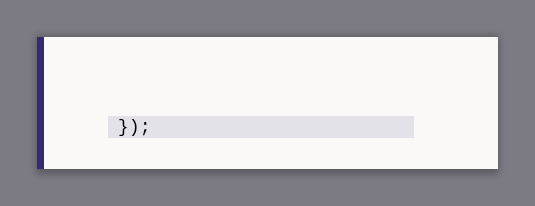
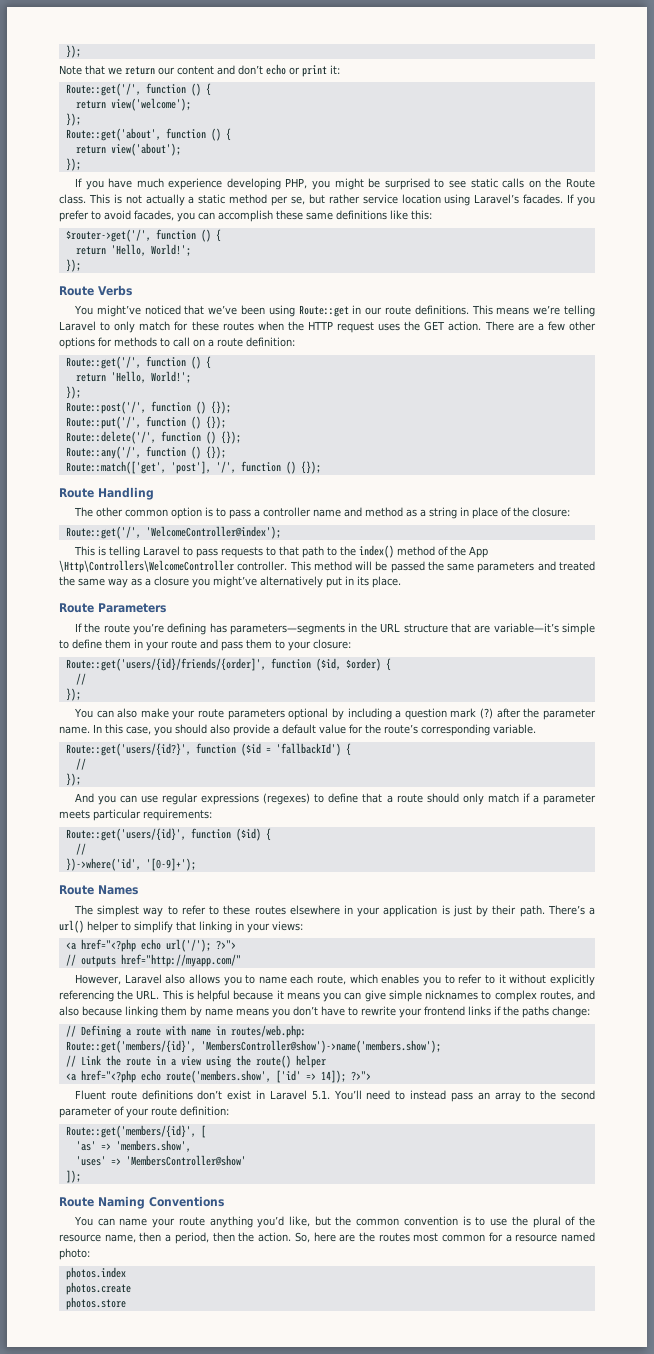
[117,119,151,136] }); -> [65,45,81,58] [59,64,340,77] [65,83,211,96] [75,98,191,111] [65,113,81,126] [65,128,231,141] [75,143,181,156] [65,158,81,171] [74,178,595,190] [59,194,596,206] [59,210,432,222] [65,229,221,242] [75,244,191,256] [65,259,81,272] [59,285,132,296] [73,305,595,317] [59,321,596,333] [59,337,295,349] [65,356,211,369] [75,371,191,383] [65,386,81,399] [65,401,231,414] [65,416,226,429] [65,431,241,444] [65,446,226,459] [65,461,321,474] [59,487,154,500] [73,507,570,519] [65,526,281,539] [73,545,488,558] [59,560,595,573] [59,576,401,588] [59,603,166,613] [74,623,595,635] [59,639,351,651] [65,658,391,671] [75,673,86,685] [65,688,81,701] [73,708,597,720] [59,724,536,736] [65,743,351,756] [75,758,86,770] [65,773,81,786] [74,793,597,805] [59,809,212,821] [65,828,271,841] [75,843,86,855] [65,858,196,871] [59,885,138,895] [73,905,595,917] [59,920,303,933] [65,939,236,952] [65,954,241,967] [74,974,595,986] [59,990,596,1002] [59,1006,590,1018] [65,1025,306,1038] [65,1040,441,1053] [65,1055,326,1068] [65,1070,371,1083] [74,1090,596,1102] [59,1106,229,1118] [65,1125,206,1138] [75,1140,191,1152] [75,1155,246,1166] [65,1170,81,1183] [59,1196,224,1209] [73,1216,595,1228] [59,1232,596,1244] [59,1248,90,1260] [65,1267,126,1280] [65,1282,131,1295] [65,1297,126,1310] }); // Note that we return our content and don’t echo or print it: // Route::get('/', function () { // return view('welcome'); // }); // Route::get('about', function () { // return view('about'); // }); // If you have much experience developing PHP, you might be surprised to see static calls on the Route class. This is not actually a static method per se, but rather service location using Laravel’s facades. If you prefer to avoid facades, you can accomplish these same definitions like this: // $router->get('/', function () { // return 'Hello, World!'; // }); // Route Verbs // You might’ve noticed that we’ve been using Route::get in our route definitions. This means we’re telling Laravel to only match for these routes when the HTTP request uses the GET action. There are a few other options for methods to call on a route definition: // Route::get('/', function () { // return 'Hello, World!'; // }); // Route::post('/', function () {}); // Route::put('/', function () {}); // Route::delete('/', function () {}); // Route::any('/', function () {}); // Route::match(['get', 'post'], '/', function () {}); // Route Handling // The other common option is to pass a controller name and method as a string in place of the closure: // Route::get('/', 'WelcomeController@index'); // This is telling Laravel to pass requests to that path to the index() method of the App \Http\Controllers\WelcomeController controller. This method will be passed the same parameters and treated the same way as a closure you might’ve alternatively put in its place. // Route Parameters // If the route you’re defining has parameters—segments in the URL structure that are variable—it’s simple to define them in your route and pass them to your closure: // Route::get('users/{id}/friends/{order]', function ($id, $order) { // // // }); // You can also make your route parameters optional by including a question mark (?) after the parameter name. In this case, you should also provide a default value for the route’s corresponding variable. // Route::get('users/{id?}', function ($id = 'fallbackId') { // // // }); // And you can use regular expressions (regexes) to define that a route should only match if a parameter meets particular requirements: // Route::get('users/{id}', function ($id) { // // // })->where('id', '[0-9]+'); // Route Names // The simplest way to refer to these routes elsewhere in your application is just by their path. There’s a url() helper to simplify that linking in your views: // <a href="<?php echo url('/'); ?>"> // // outputs href="http://myapp.com/" // However, Laravel also allows you to name each route, which enables you to refer to it without explicitly referencing the URL. This is helpful because it means you can give simple nicknames to complex routes, and also because linking them by name means you don’t have to rewrite your frontend links if the paths change: // // Defining a route with name in routes/web.php: // Route::get('members/{id}', 'MembersController@show')->name('members.show'); // // Link the route in a view using the route() helper // <a href="<?php echo route('members.show', ['id' => 14]); ?>"> // Fluent route definitions don’t exist in Laravel 5.1. You’ll need to instead pass an array to the second parameter of your route definition: // Route::get('members/{id}', [ // 'as' => 'members.show', // 'uses' => 'MembersController@show' // ]); // Route Naming Conventions // You can name your route anything you’d like, but the common convention is to use the plural of the resource name, then a period, then the action. So, here are the routes most common for a resource named photo: // photos.index // photos.create // photos.store

